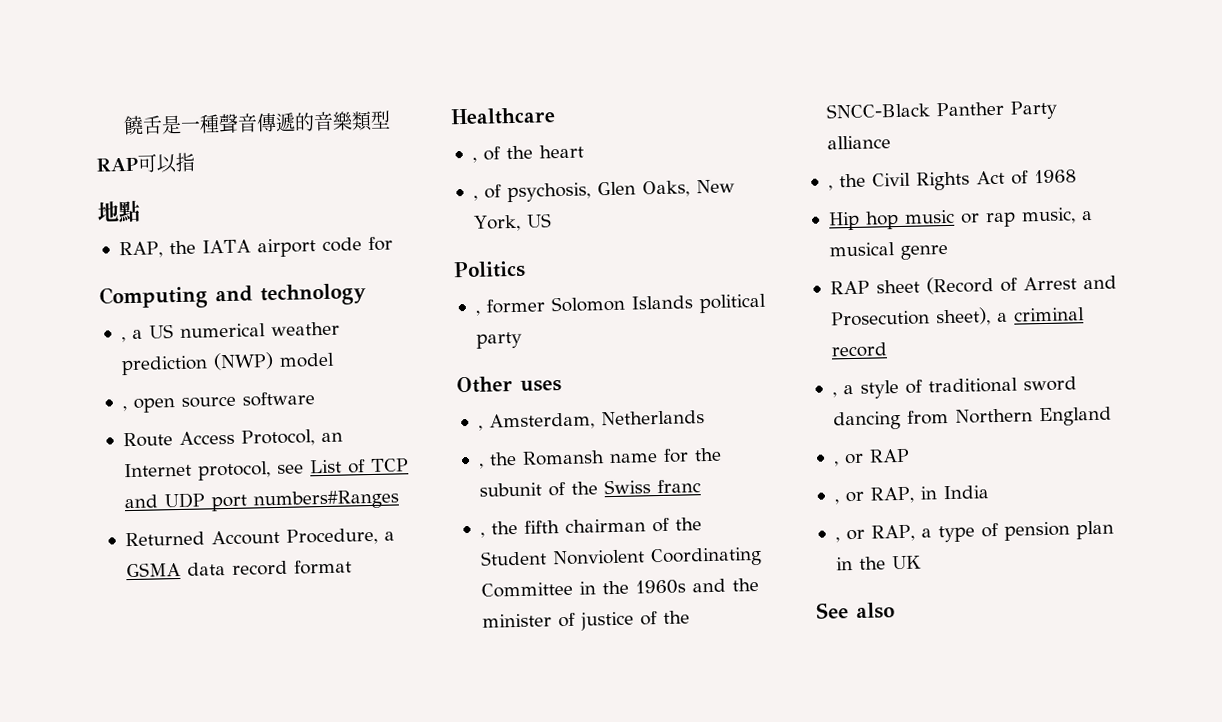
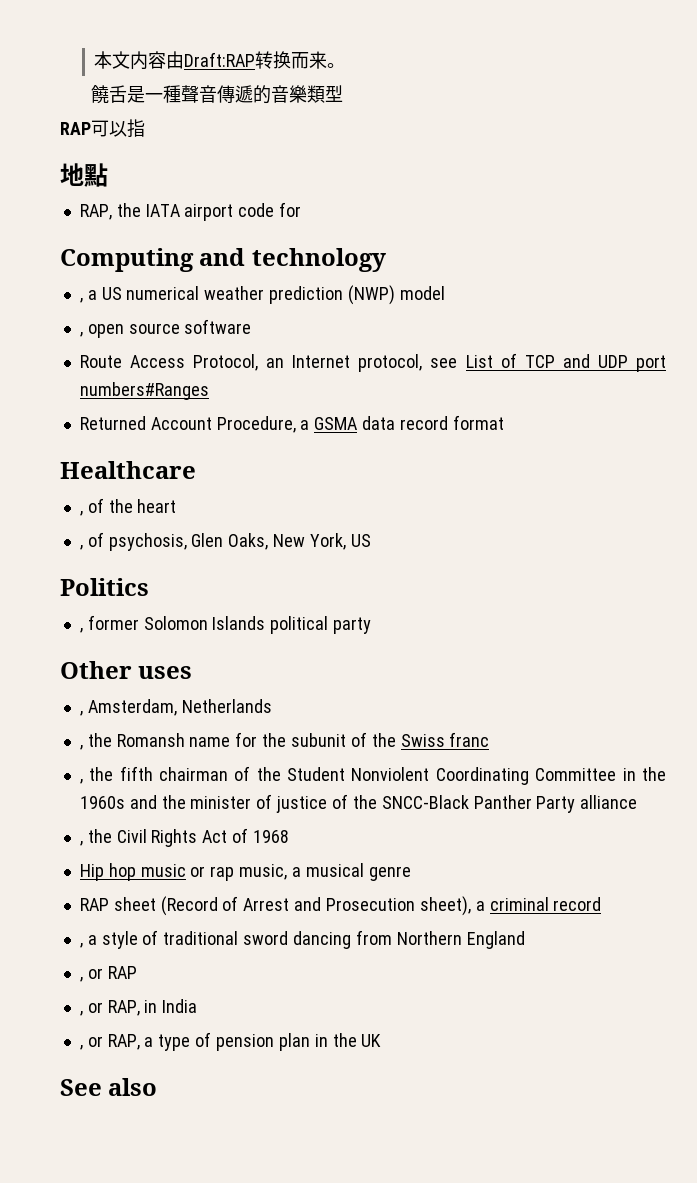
(123, 125) none -> [94,51,346,70] 本文内容由Draft:RAP转换而来。 //

